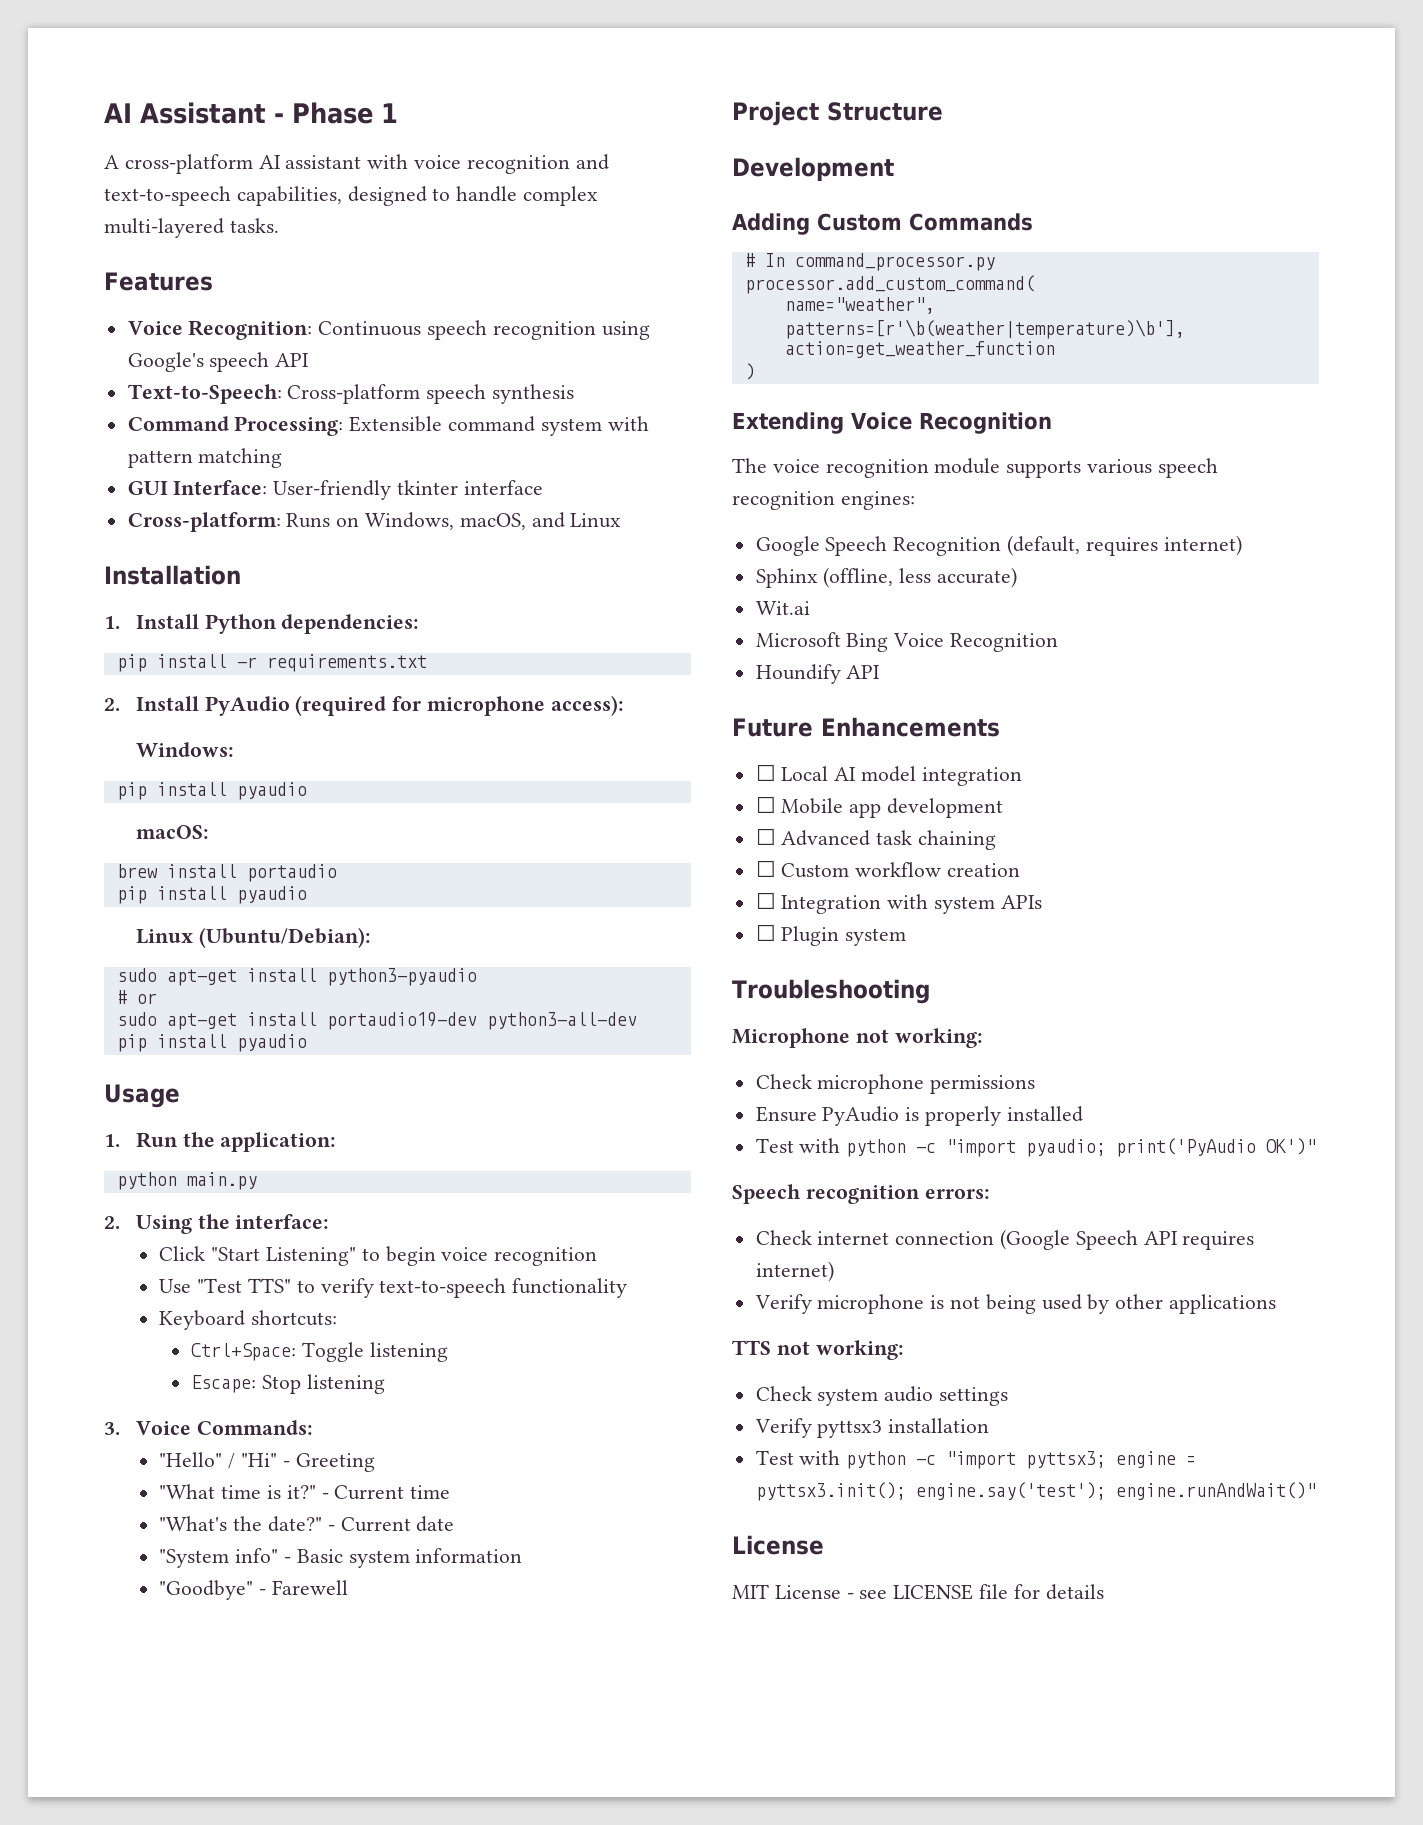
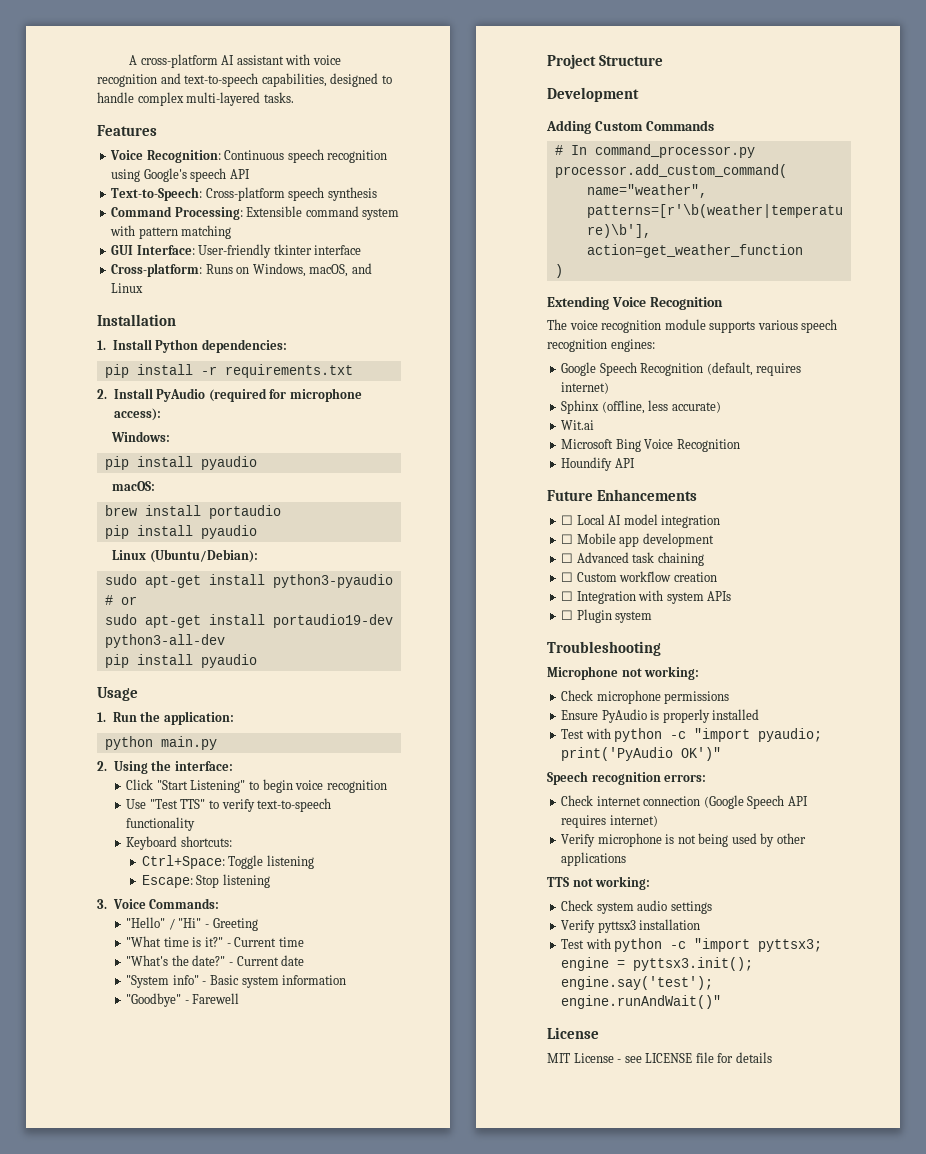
[104,102,398,124] AI Assistant - Phase 1 // -> (129, 60) none

